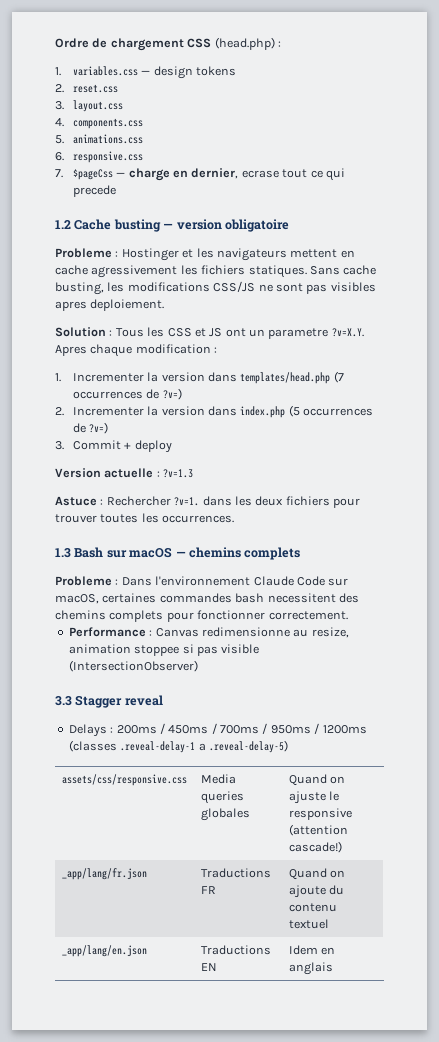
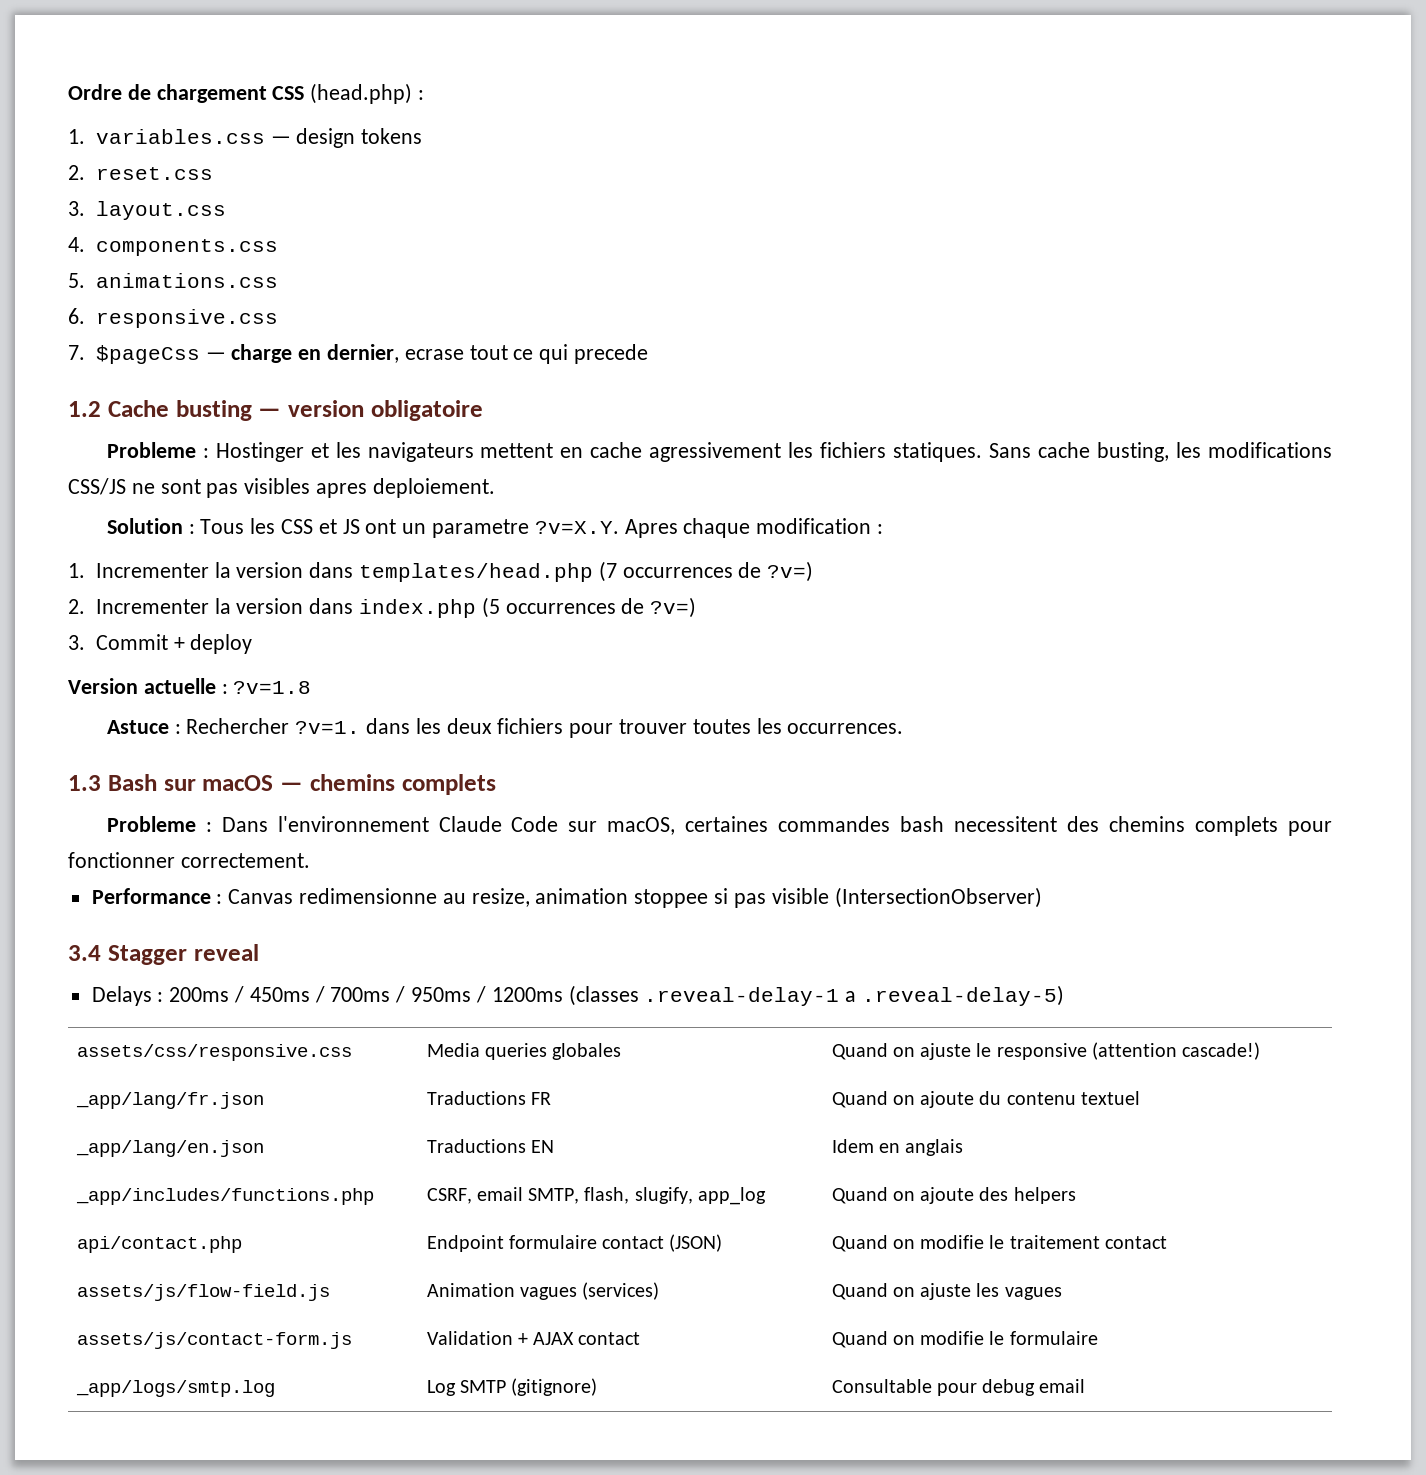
[163,469,194,478] ?v=1.3 -> [233,681,312,694] ?v=1.8
[55,696,72,706] 3.3 -> [68,945,101,961] 3.4
(333, 968) none -> [75,1188,374,1205] [426,1187,766,1205] [831,1187,1076,1204] [76,1236,242,1253] [426,1234,723,1252] [831,1235,1167,1252] [76,1284,330,1301] [426,1282,660,1300] [831,1283,1062,1300] [76,1332,352,1349] [426,1331,641,1345] [831,1331,1098,1348] [75,1380,275,1397] [426,1378,598,1396] [831,1379,1086,1396] // _app/includes/functions.php | CSRF, email SMTP, flash, slugify, app_log | Quand on ajoute des helpers // api/contact.php | Endpoint formulaire contact (JSON) | Quand on modifie le traitement contact // assets/js/flow-field.js | Animation vagues (services) | Quand on ajuste les vagues // assets/js/contact-form.js | Validation + AJAX contact | Quand on modifie le formulaire // _app/logs/smtp.log | Log SMTP (gitignore) | Consultable pour debug email

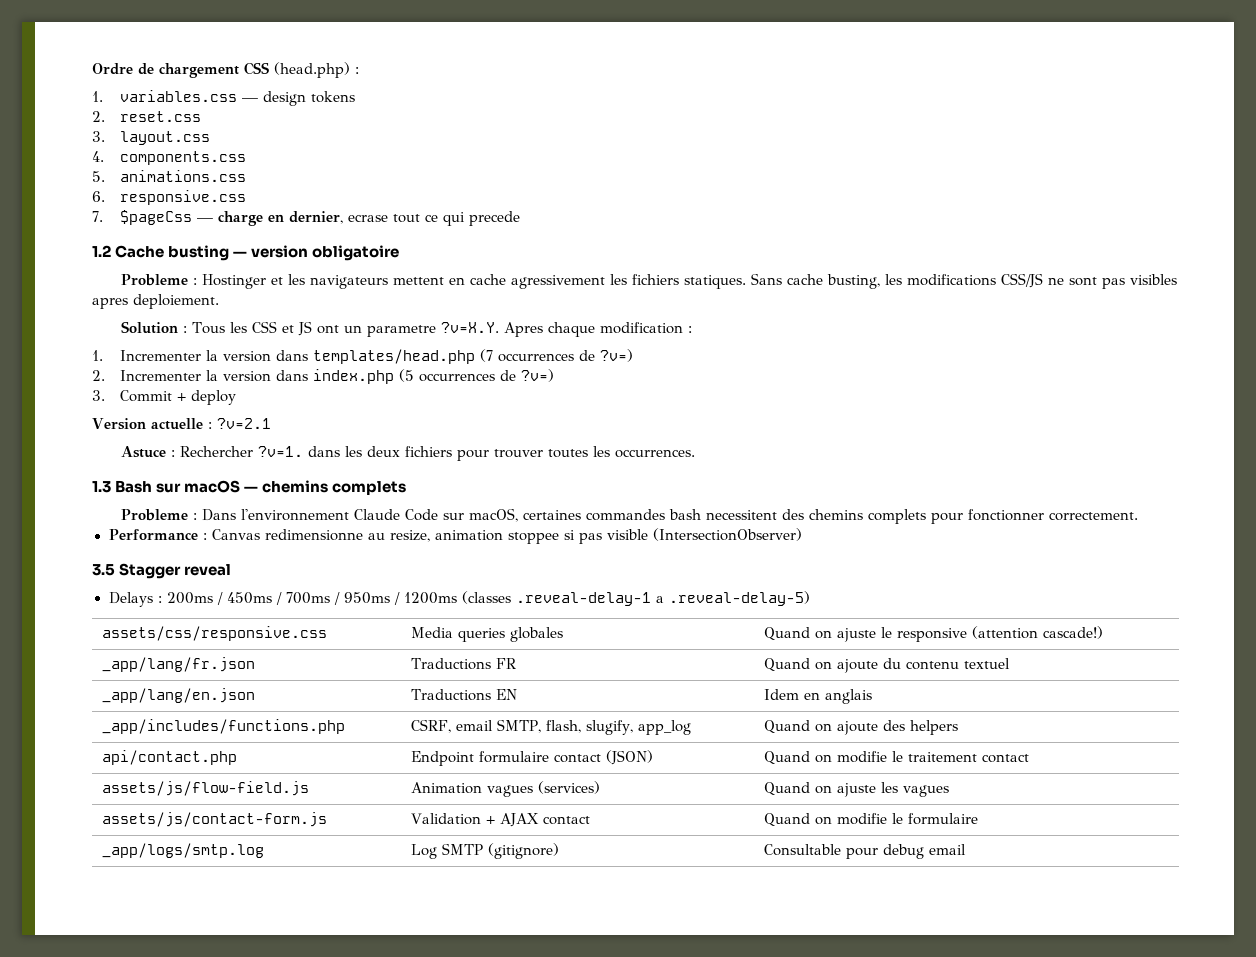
[233,681,312,694] ?v=1.8 -> [216,418,271,429] ?v=2.1
[68,945,101,961] 3.4 -> [92,564,115,576] 3.5

